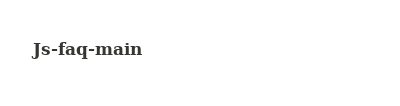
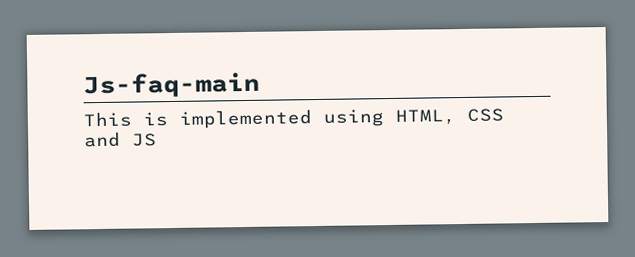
(142, 50) none -> [83,108,504,129] [84,131,157,148] // This is implemented using HTML, CSS and JS

